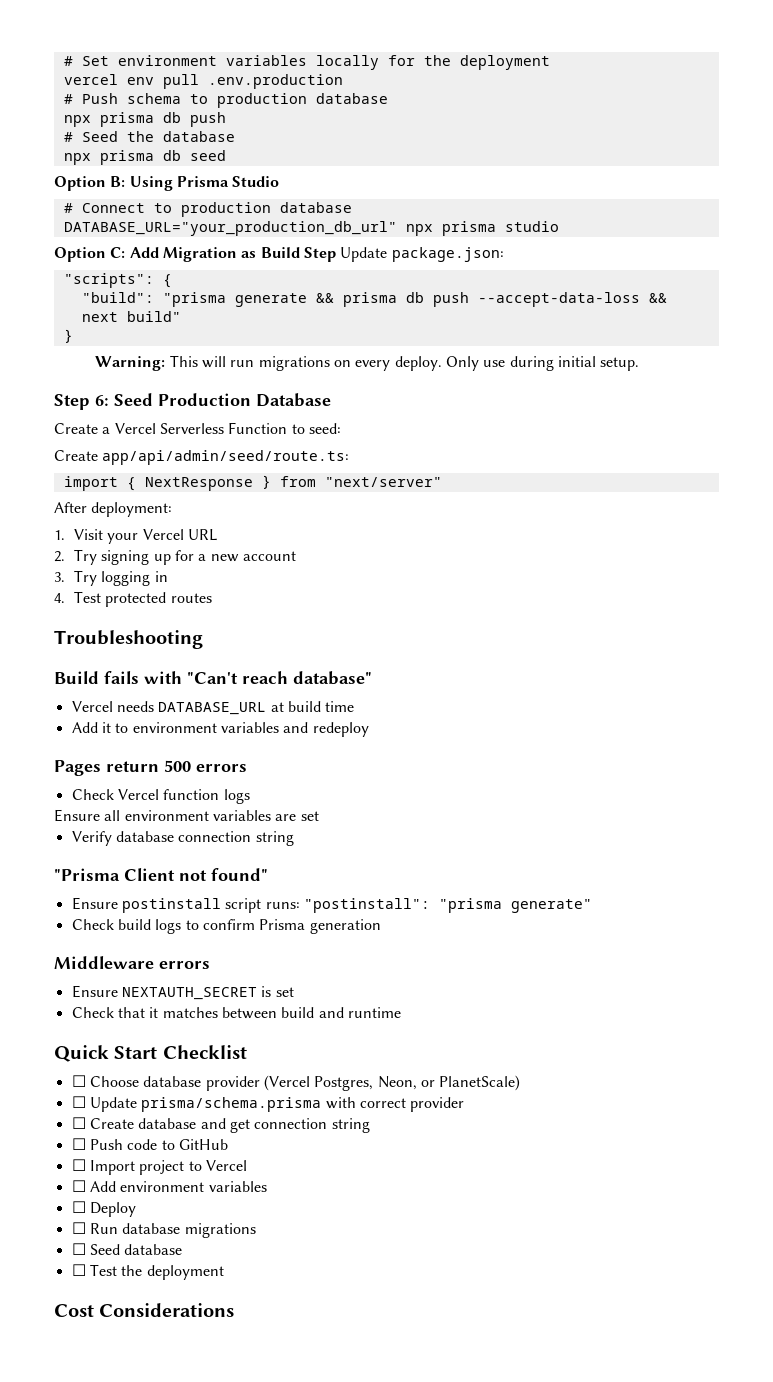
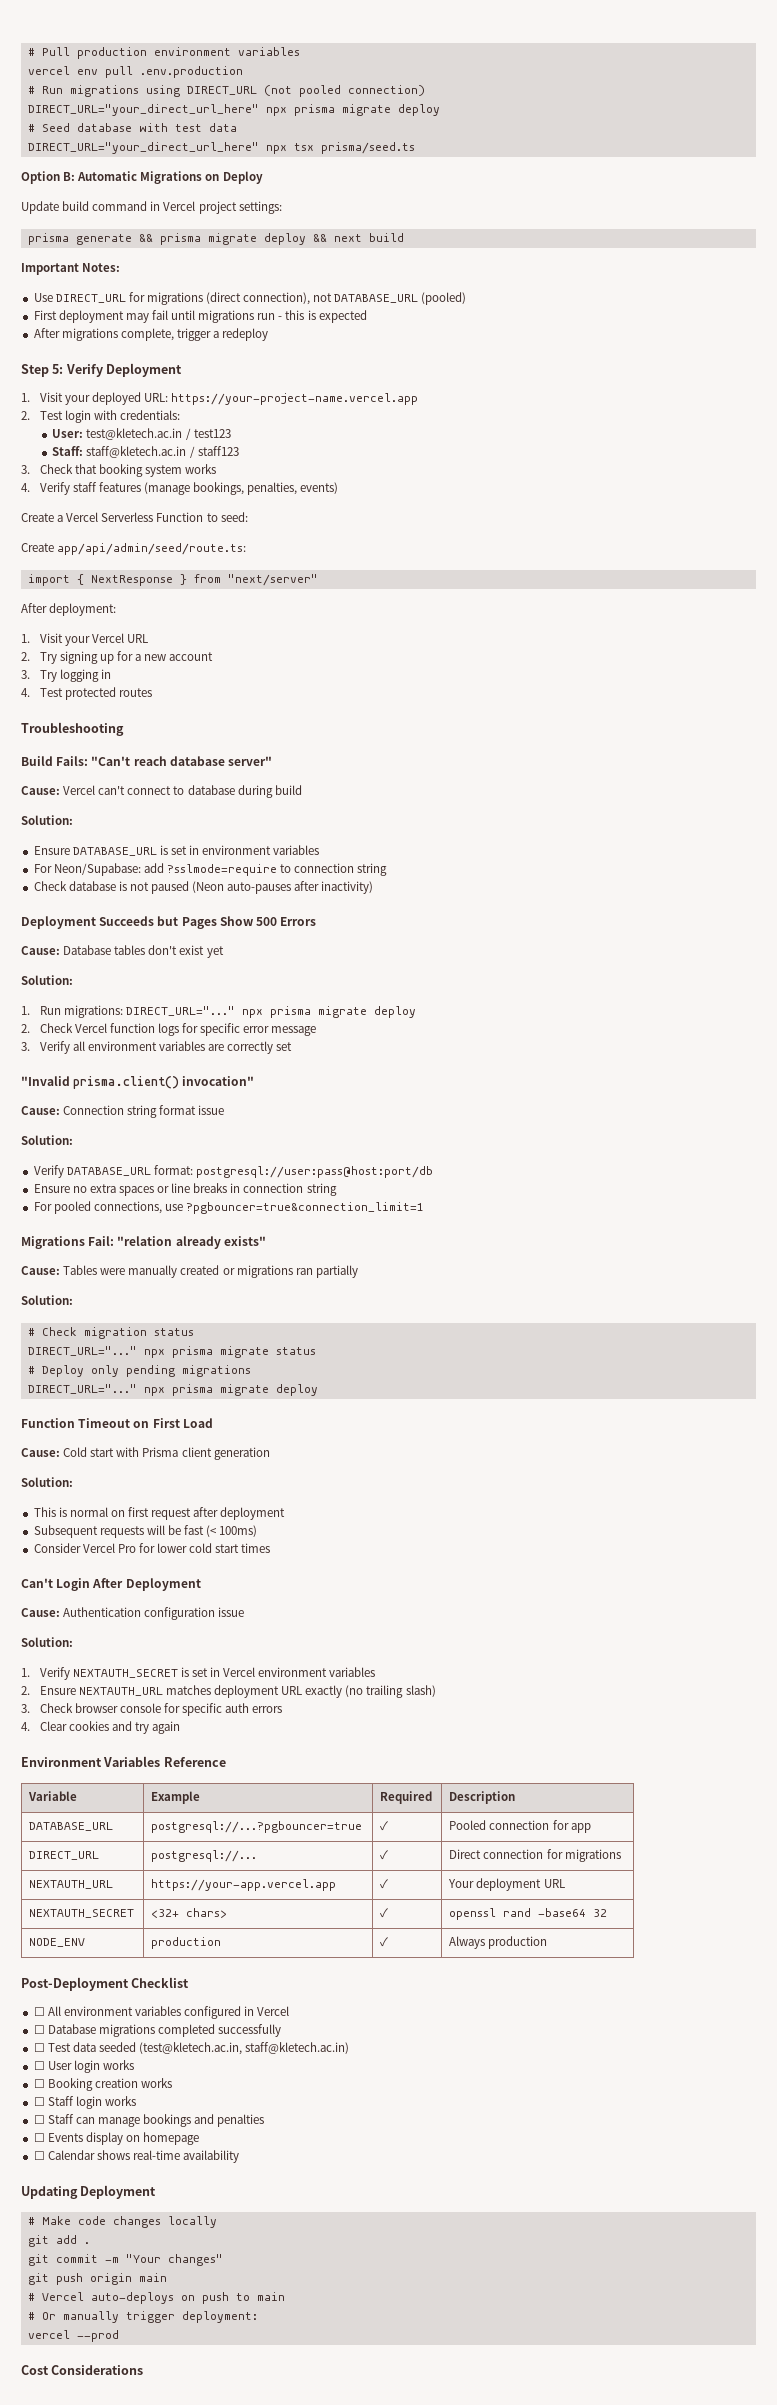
[63,55,550,70] # Set environment variables locally for the deployment -> [27,47,300,59] # Pull production environment variables
[81,93,388,108] [63,112,226,127] Push schema to production database // npx prisma db push -> [41,85,425,97] [27,104,440,116] Run migrations using DIRECT_URL (not pooled connection) // DIRECT_URL="your_direct_url_here" npx prisma migrate deploy
[126,131,235,142] [63,150,226,165] [54,176,280,191] [63,202,352,217] [63,221,559,236] [54,247,504,262] [63,273,172,288] [81,292,667,307] [81,311,181,322] [63,329,73,343] [95,355,640,371] [54,393,331,410] the database // npx prisma db seed // Option B: Using Prisma Studio // # Connect to production database // DATABASE_URL="your_production_db_url" npx prisma studio // Option C: Add Migration as Build Step Update package.json: // "scripts": { // "build": "prisma generate && prisma db push --accept-data-loss && next build" // } // Warning: This will run migrations on every deploy. Only use during initial setup. // Step 6: Seed Production Database -> [76,123,237,132] [27,142,415,154] [21,171,263,184] [21,201,282,214] [27,233,404,245] [21,263,121,275] [33,292,467,305] [33,310,367,323] [33,328,269,341] [21,363,183,377] [21,392,419,405] [21,410,181,423] [52,428,231,440] [52,446,239,458] [21,464,217,477] [21,482,339,495] database with test data // DIRECT_URL="your_direct_url_here" npx tsx prisma/seed.ts // Option B: Automatic Migrations on Deploy // Update build command in Vercel project settings: // prisma generate && prisma migrate deploy && next build // Important Notes: // Use DIRECT_URL for migrations (direct connection), not DATABASE_URL (pooled) // First deployment may fail until migrations run - this is expected // After migrations complete, trigger a redeploy // Step 5: Verify Deployment // 1. Visit your deployed URL: https://your-project-name.vercel.app // 2. Test login with credentials: // User: test@kletech.ac.in / test123 // Staff: staff@kletech.ac.in / staff123 // 3. Check that booking system works // 4. Verify staff features (manage bookings, penalties, events)
[104,671,372,685] [71,701,355,715] [71,722,369,737] [54,760,247,776] [71,789,250,804] [54,809,100,822] fails with "Can't reach database" // Vercel needs DATABASE_URL at build time // Add it to environment variables and redeploy // Pages return 500 errors // Check Vercel function logs // Ensure -> [56,756,273,766] [21,785,302,798] [21,815,73,825] [33,845,320,856] [33,863,388,876] [33,881,374,894] [21,916,317,929] [21,945,224,958] [21,975,73,985] [21,1005,416,1018] [21,1023,317,1036] [21,1041,70,1054] Fails: "Can't reach database server" // Cause: Vercel can't connect to database during build // Solution: // Ensure DATABASE_URL is set in environment variables // For Neon/Supabase: add ?sslmode=require to connection string // Check database is not paused (Neon auto-pauses after inactivity) // Deployment Succeeds but Pages Show 500 Errors // Cause: Database tables don't exist yet // Solution: // 1. Run migrations: DIRECT_URL="..." npx prisma migrate deploy // 2. Check Vercel function logs for specific error message // 3. Verify
[300,811,319,821] [71,831,294,846] [54,868,268,881] [71,897,592,913] [71,919,381,934] [54,956,210,969] [71,985,294,1000] [71,1007,401,1019] [54,1045,247,1062] [71,1075,521,1091] [71,1096,465,1112] [71,1117,370,1133] [71,1138,228,1150] [71,1159,247,1175] [71,1180,267,1192] [71,1201,136,1217] [71,1222,256,1238] [71,1243,183,1255] [71,1264,224,1280] set // Verify database connection string // "Prisma Client not found" // Ensure postinstall script runs: "postinstall": "prisma generate" // Check build logs to confirm Prisma generation // Middleware errors // Ensure NEXTAUTH_SECRET is set // Check that it matches between build and runtime // Quick Start Checklist // ☐ Choose database provider (Vercel Postgres, Neon, or PlanetScale) // ☐ Update prisma/schema.prisma with correct provider // ☐ Create database and get connection string // ☐ Push code to GitHub // ☐ Import project to Vercel // ☐ Add environment variables // ☐ Deploy // ☐ Run database migrations // ☐ Seed database // ☐ Test the deployment -> [227,1041,293,1054] [21,1076,255,1089] [21,1105,225,1118] [21,1135,73,1145] [33,1165,433,1178] [33,1183,337,1196] [33,1201,425,1214] [21,1236,266,1249] [21,1265,358,1278] [21,1295,73,1305] [27,1327,194,1339] [27,1346,316,1358] [27,1365,251,1377] [27,1384,318,1396] [21,1418,213,1428] [21,1447,270,1460] [21,1477,73,1487] [33,1507,286,1520] [33,1525,258,1538] [33,1543,271,1553] [21,1578,201,1591] [21,1607,245,1620] [21,1637,73,1647] [21,1667,376,1680] [21,1685,436,1698] [21,1703,283,1716] [21,1721,181,1734] [21,1756,226,1767] [28,1791,78,1801] [151,1791,201,1804] [380,1791,433,1804] [449,1791,516,1804] [29,1822,114,1831] [151,1821,363,1833] [380,1821,389,1831] [449,1820,591,1833] [29,1851,100,1860] [151,1850,258,1862] [380,1850,389,1860] [449,1849,621,1862] [29,1880,114,1889] [151,1879,337,1891] [380,1879,389,1889] [448,1878,565,1891] [29,1909,135,1918] [151,1908,228,1918] [380,1908,389,1918] [449,1908,608,1920] [29,1938,86,1947] [151,1937,222,1949] [380,1937,389,1947] [449,1936,548,1949] [21,1977,190,1991] [33,2006,290,2019] [33,2024,282,2037] [33,2042,350,2055] [33,2060,134,2073] [33,2078,172,2091] [33,2096,136,2109] [33,2114,265,2127] [33,2132,200,2145] [33,2150,240,2163] [21,2185,157,2199] [27,2216,217,2228] [27,2235,90,2247] [27,2254,223,2266] [27,2273,167,2285] [27,2292,285,2304] [27,2311,258,2323] [27,2330,119,2342] correctly set // "Invalid prisma.client() invocation" // Cause: Connection string format issue // Solution: // Verify DATABASE_URL format: postgresql://user:pass@host:port/db // Ensure no extra spaces or line breaks in connection string // For pooled connections, use ?pgbouncer=true&connection_limit=1 // Migrations Fail: "relation already exists" // Cause: Tables were manually created or migrations ran partially // Solution: // # Check migration status // DIRECT_URL="..." npx prisma migrate status // # Deploy only pending migrations // DIRECT_URL="..." npx prisma migrate deploy // Function Timeout on First Load // Cause: Cold start with Prisma client generation // Solution: // This is normal on first request after deployment // Subsequent requests will be fast (< 100ms) // Consider Vercel Pro for lower cold start times // Can't Login After Deployment // Cause: Authentication configuration issue // Solution: // 1. Verify NEXTAUTH_SECRET is set in Vercel environment variables // 2. Ensure NEXTAUTH_URL matches deployment URL exactly (no trailing slash) // 3. Check browser console for specific auth errors // 4. Clear cookies and try again // Environment Variables Reference // Variable | Example | Required | Description // DATABASE_URL | postgresql://...?pgbouncer=true | ✓ | Pooled connection for app // DIRECT_URL | postgresql://... | ✓ | Direct connection for migrations // NEXTAUTH_URL | https://your-app.vercel.app | ✓ | Your deployment URL // NEXTAUTH_SECRET | <32+ chars> | ✓ | openssl rand -base64 32 // NODE_ENV | production | ✓ | Always production // Post-Deployment Checklist // ☐ All environment variables configured in Vercel // ☐ Database migrations completed successfully // ☐ Test data seeded (test@kletech.ac.in, staff@kletech.ac.in) // ☐ User login works // ☐ Booking creation works // ☐ Staff login works // ☐ Staff can manage bookings and penalties // ☐ Events display on homepage // ☐ Calendar shows real-time availability // Updating Deployment // # Make code changes locally // git add . // git commit -m "Your changes" // git push origin main // # Vercel auto-deploys on push to main // # Or manually trigger deployment: // vercel --prod

